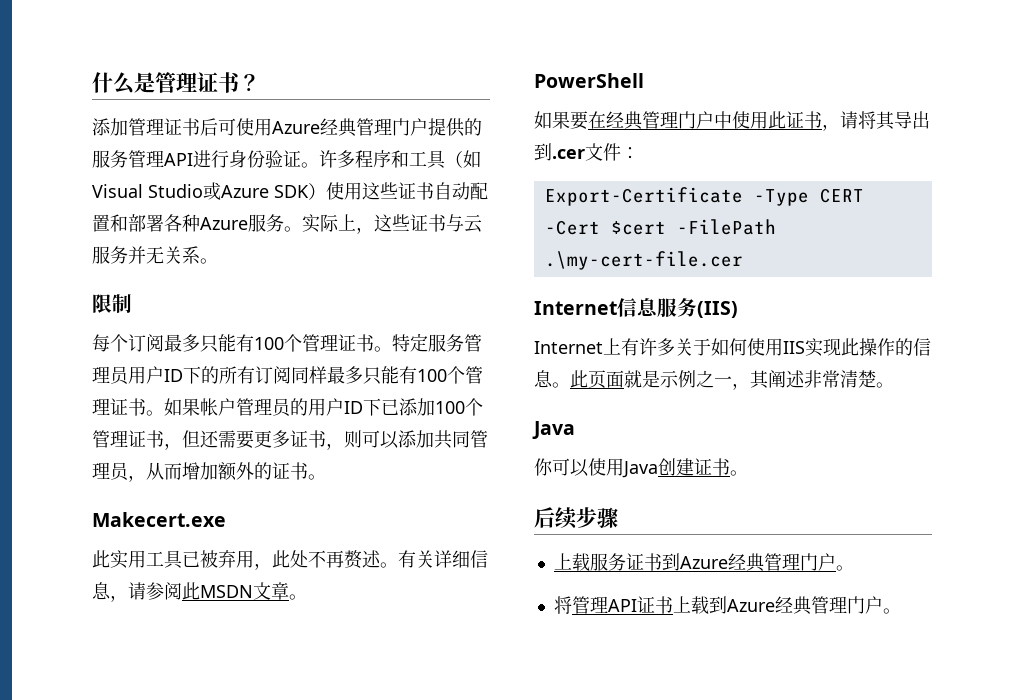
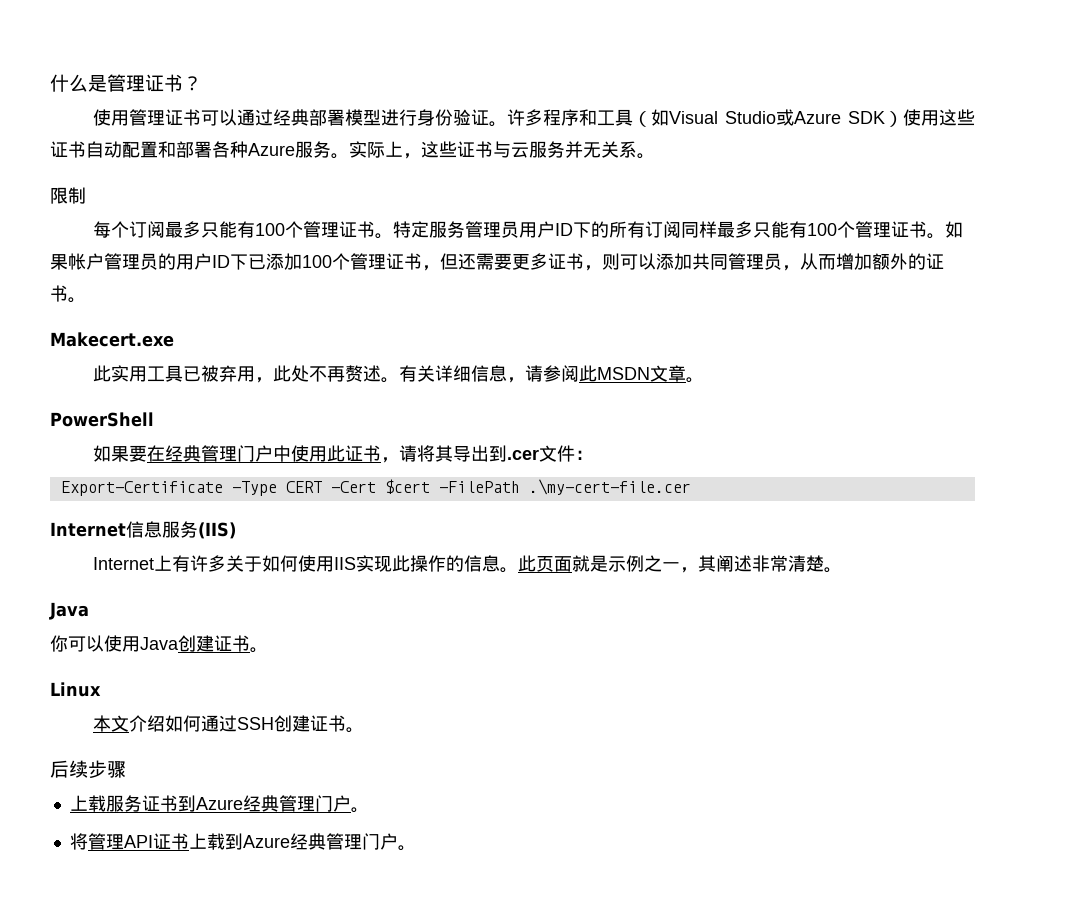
[92,118,482,137] [92,150,193,168] 添加管理证书后可使用Azure经典管理门户提供的服务管理API -> [93,109,382,126] 使用管理证书可以通过经典部署模型
(748, 473) none -> [50,682,101,697] [93,715,365,733] // Linux // 本文介绍如何通过SSH创建证书。

